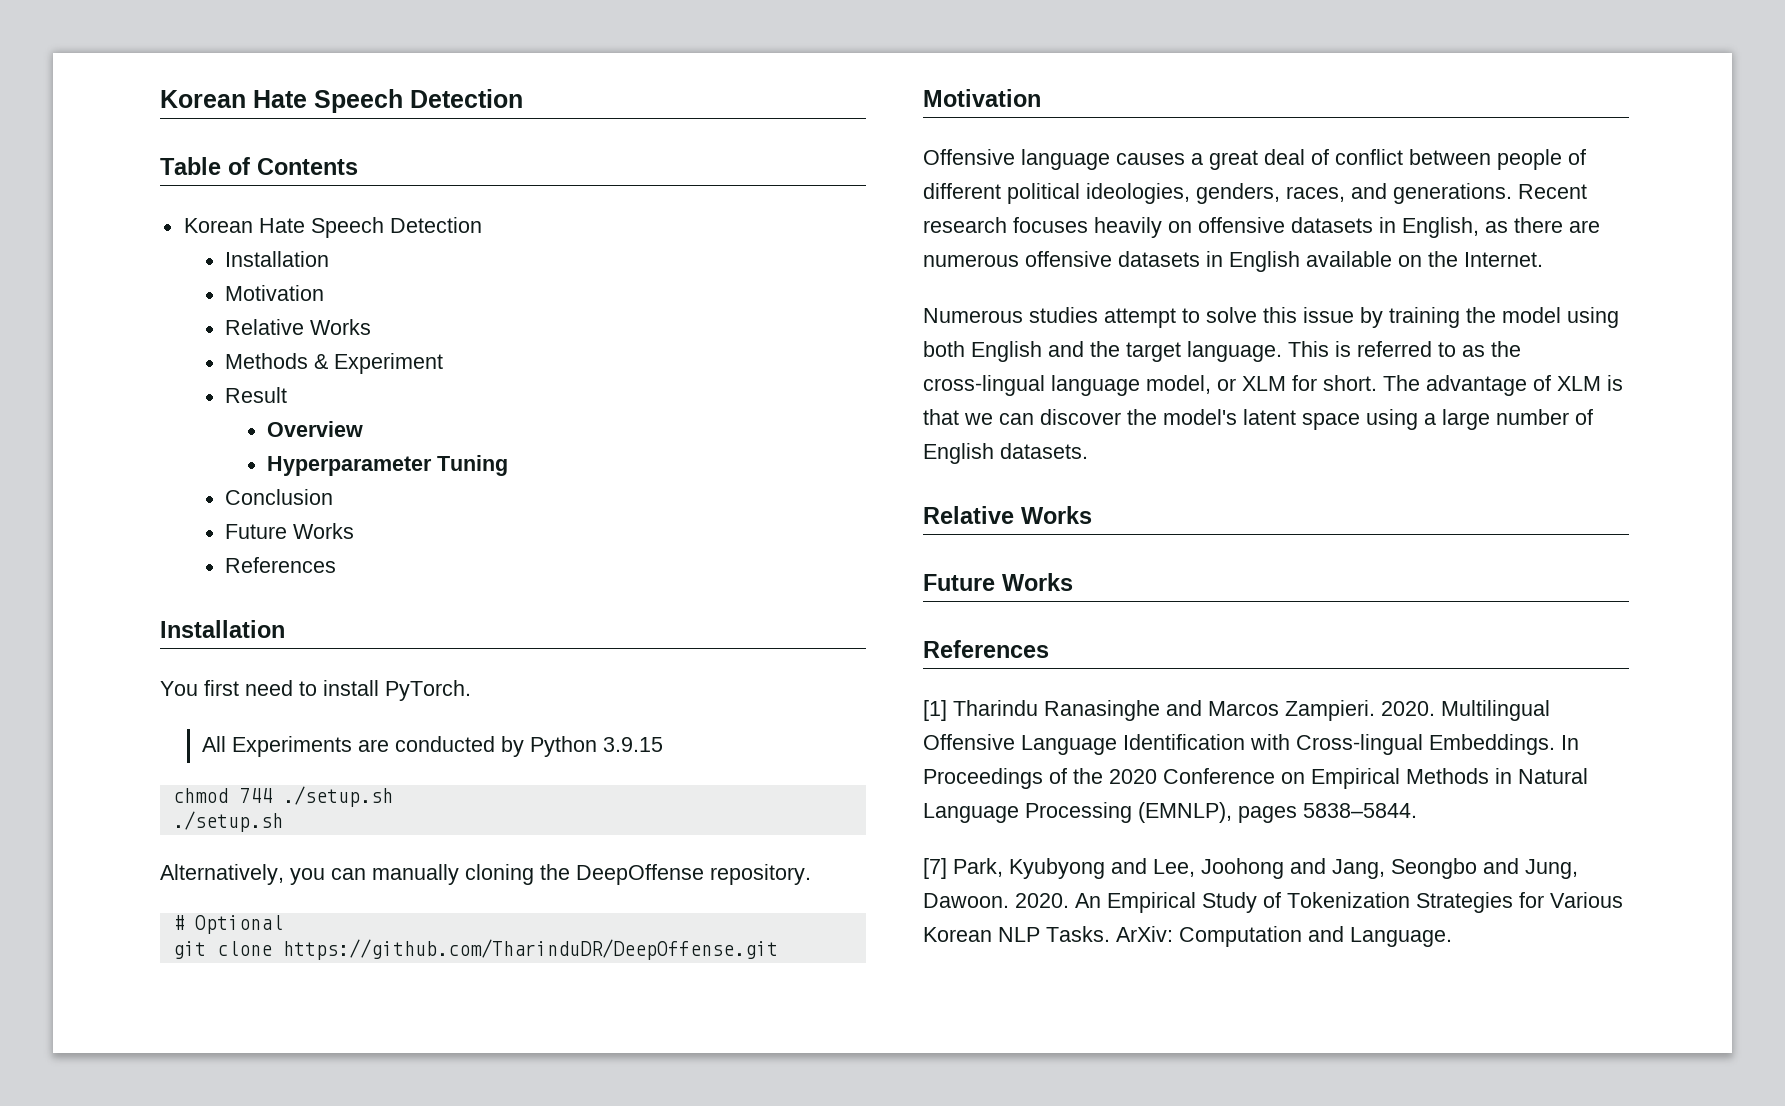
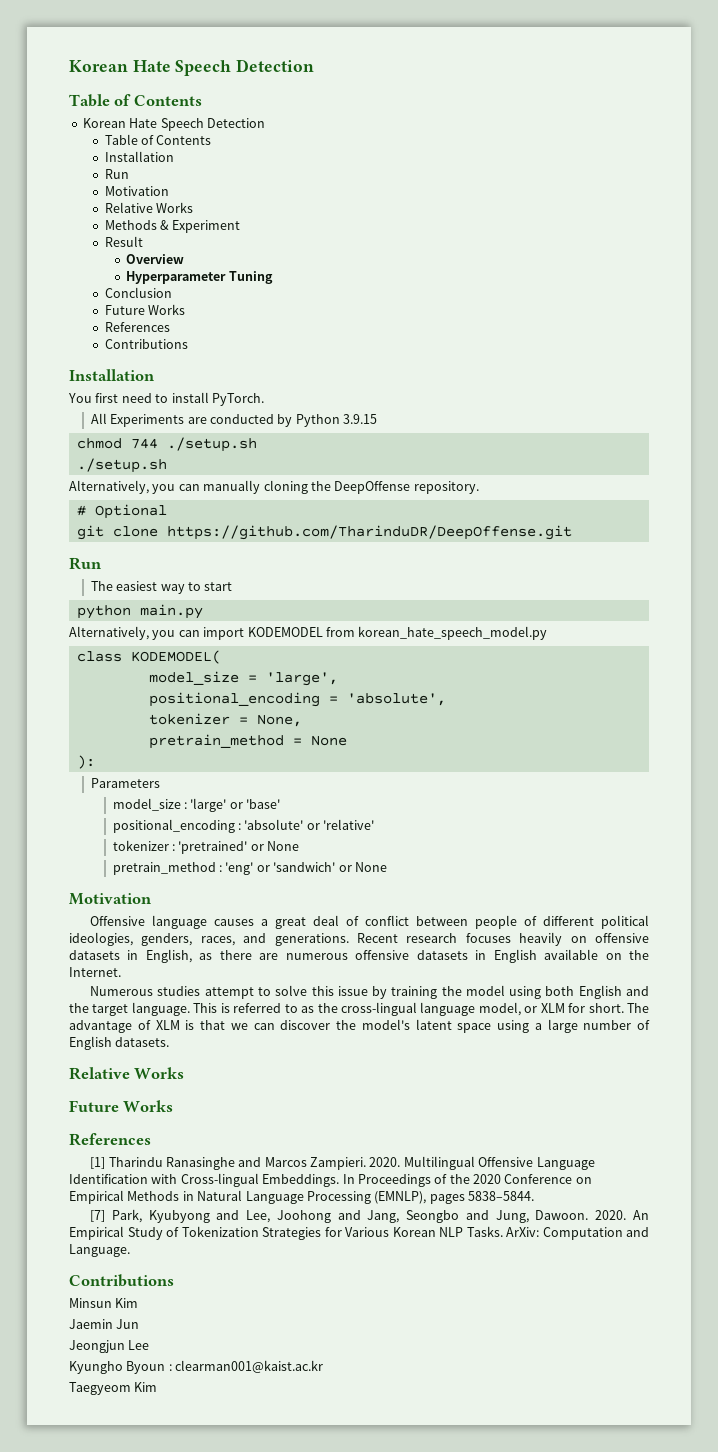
[225,251,330,267] // Installation -> [104,134,212,145] [104,151,174,162] [104,169,129,179] // Table of Contents // Installation // Run
(337, 565) none -> [104,339,188,349] // Contributions
(778, 949) none -> [69,557,102,570] [90,581,233,594] [76,604,203,619] [69,626,548,640] [76,650,221,664] [148,671,338,686] [148,692,446,707] [148,713,302,727] [148,734,347,749] [76,755,95,769] [90,778,160,788] [112,798,281,812] [112,819,375,833] [112,840,300,854] [112,862,387,875] // Run // The easiest way to start // python main.py // Alternatively, you can import KODEMODEL from korean_hate_speech_model.py // class KODEMODEL( // model_size = 'large', // positional_encoding = 'absolute', // tokenizer = None, // pretrain_method = None // ): // Parameters // model_size : 'large' or 'base' // positional_encoding : 'absolute' or 'relative' // tokenizer : 'pretrained' or None // pretrain_method : 'eng' or 'sandwich' or None
(1452, 937) none -> [69,1274,174,1287] [69,1298,139,1308] [69,1319,140,1329] [69,1340,150,1353] [69,1360,324,1374] [69,1382,158,1395] // Contributions // Minsun Kim // Jaemin Jun // Jeongjun Lee // Kyungho Byoun : clearman001@kaist.ac.kr // Taegyeom Kim

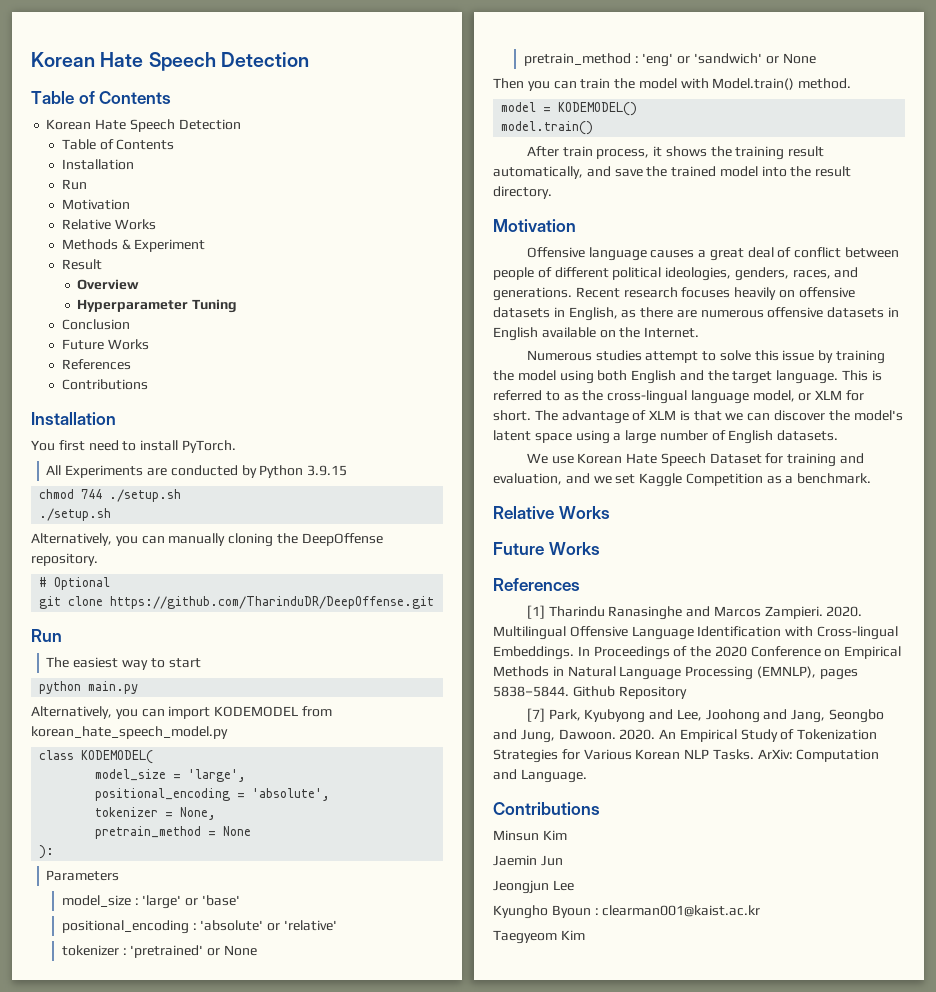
(387, 867) none -> [493,78,852,91] [501,102,638,116] [501,121,594,135] [526,146,825,160] [493,166,852,179] [493,186,552,199] // Then you can train the model with Model.train() method. // model = KODEMODEL() // model.train() // After train process, it shows the training result automatically, and save the trained model into the result directory.
(170, 1042) none -> [526,453,865,467] [493,473,872,487] // We use Korean Hate Speech Dataset for training and evaluation, and we set Kaggle Competition as a benchmark.
(534, 1196) none -> [572,686,687,699] Github Repository

